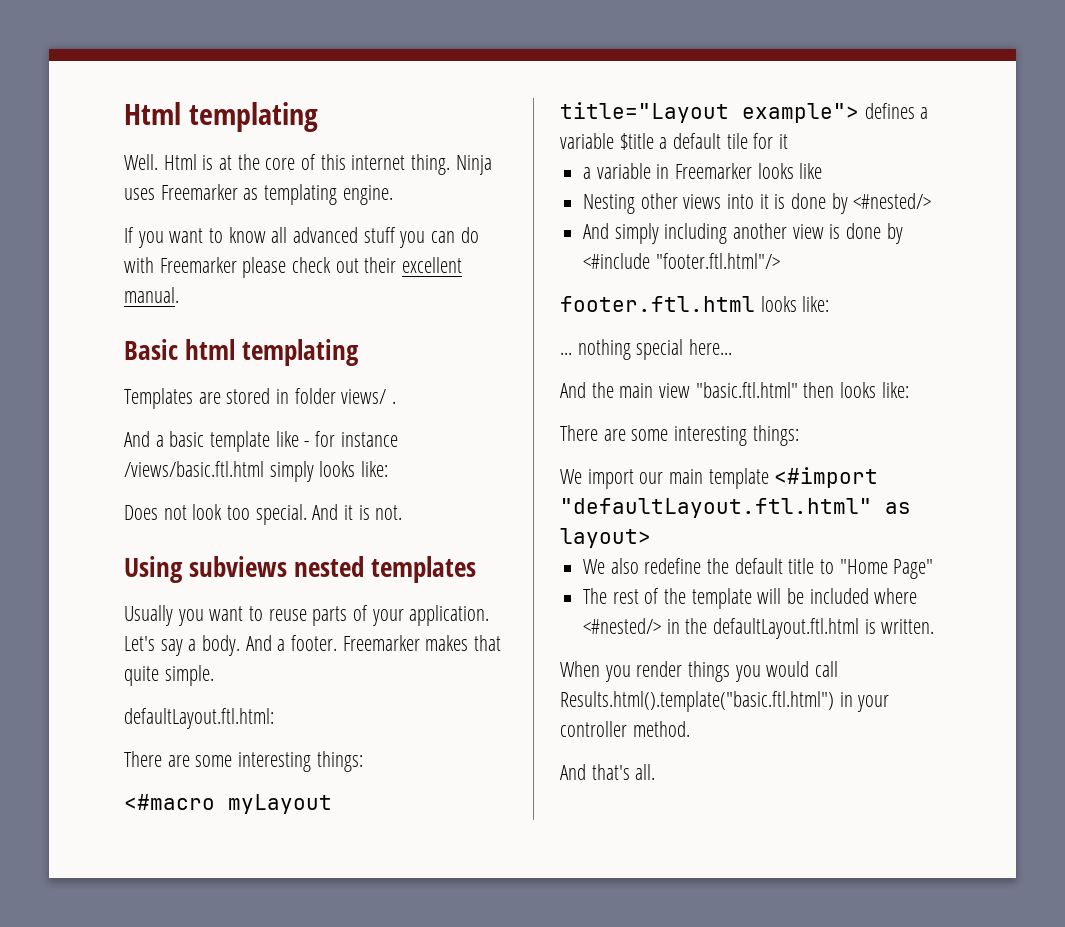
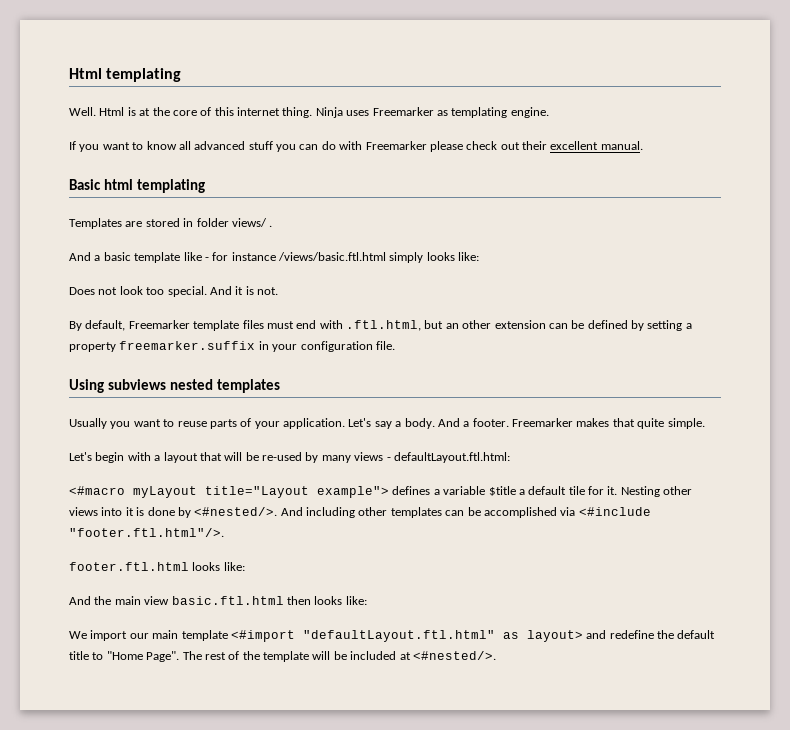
(403, 512) none -> [69,320,692,331] [69,341,395,352] // By default, Freemarker template files must end with .ftl.html, but an other extension can be defined by setting a property freemarker.suffix in your configuration file.
[124,708,274,729] [124,751,363,772] defaultLayout.ftl.html: // There are some interesting things: -> [69,452,510,463] Let's begin with a layout that will be re-used by many views - defaultLayout.ftl.html:
[779,134,789,149] [583,163,823,179] it // a variable in Freemarker looks like // -> [607,486,618,495] it.
[853,193,932,209] [583,223,903,244] [583,253,780,269] <#nested/> // And simply including another view is done by <#include "footer.ftl.html"/> -> [194,507,651,518] [69,528,224,537] <#nested/>. And including other templates can be accomplished via <#include "footer.ftl.html"/>.
[560,339,733,360] // ... nothing special here... -> (245, 566) none
[695,382,798,398] "basic.ftl.html" -> [171,596,284,605] basic.ftl.html
[560,425,799,446] // There are some interesting things: -> (367, 600) none
[583,558,639,574] // We also -> [586,630,607,639] and
[893,559,934,579] Page" // -> [146,651,180,662] Page".
[874,588,918,604] [583,618,935,639] [560,661,839,682] [560,691,890,712] [560,721,690,737] [560,764,656,780] where <#nested/> in the defaultLayout.ftl.html is written. // When you render things you would call Results.html().template("basic.ftl.html") in your controller method. // And that's all. -> [399,651,496,660] at <#nested/>.

